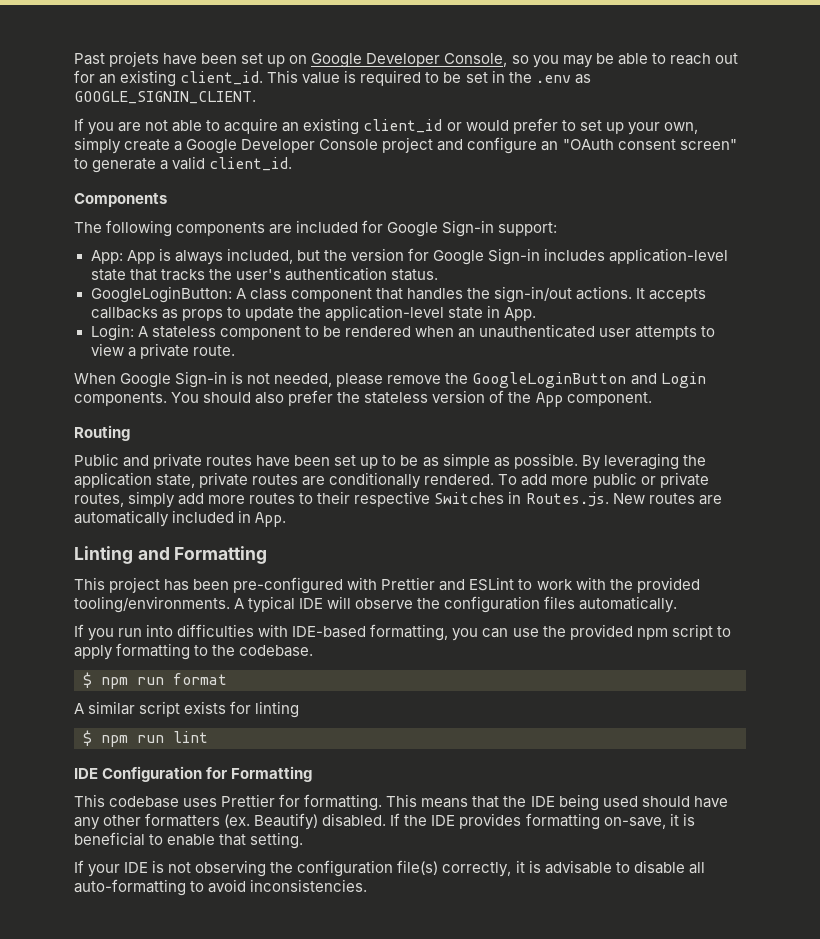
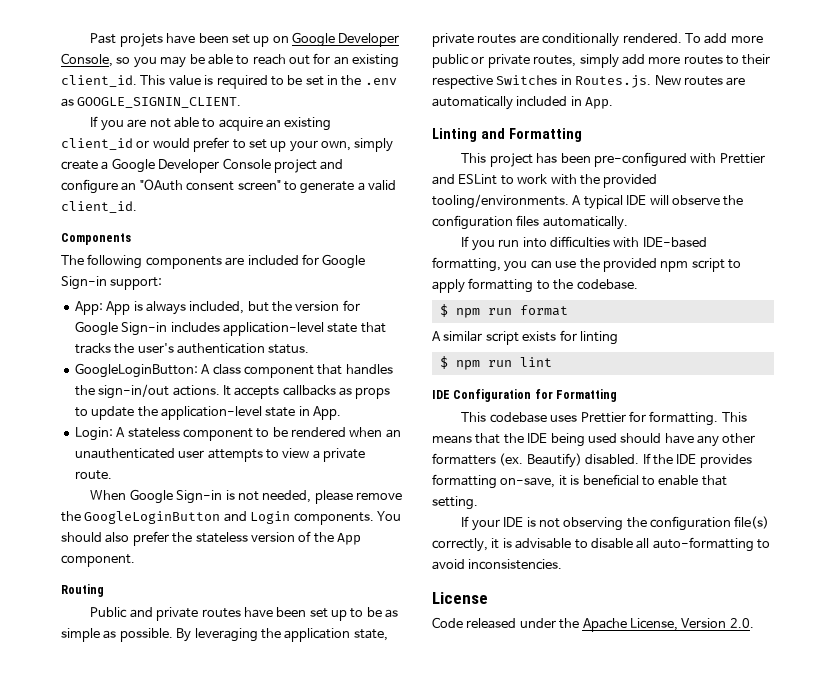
(368, 885) none -> [432,592,488,604] [432,617,754,632] // License // Code released under the Apache License, Version 2.0.

